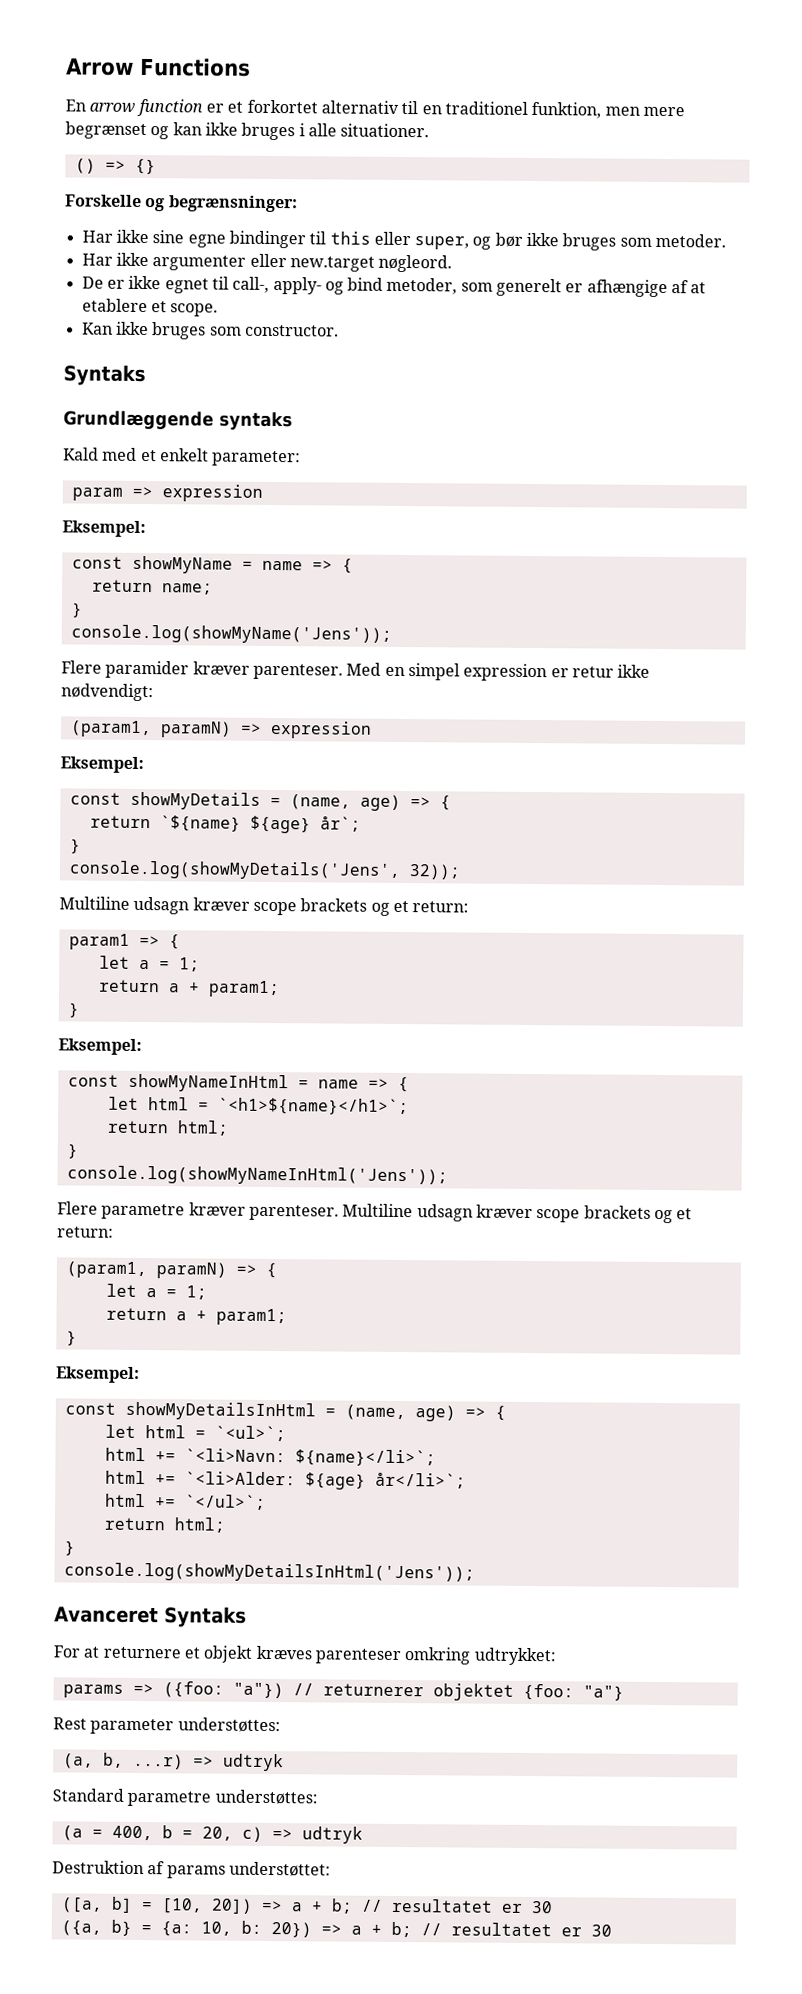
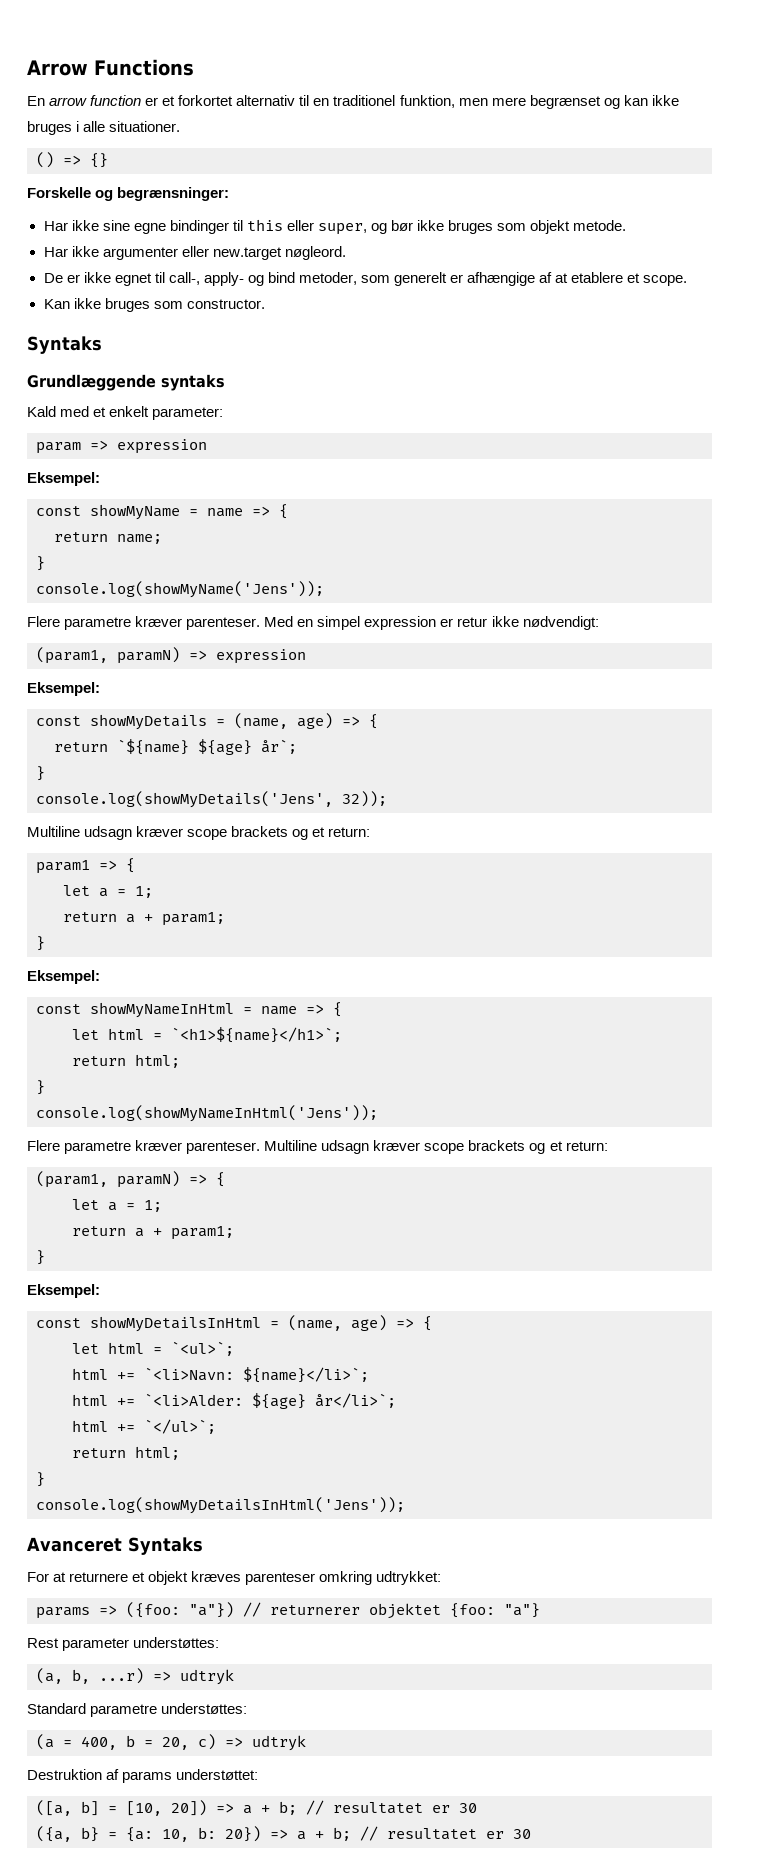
[655,233,727,248] metoder. -> [530,220,627,234] objekt metode.
[105,660,190,679] paramider -> [64,617,132,630] parametre

